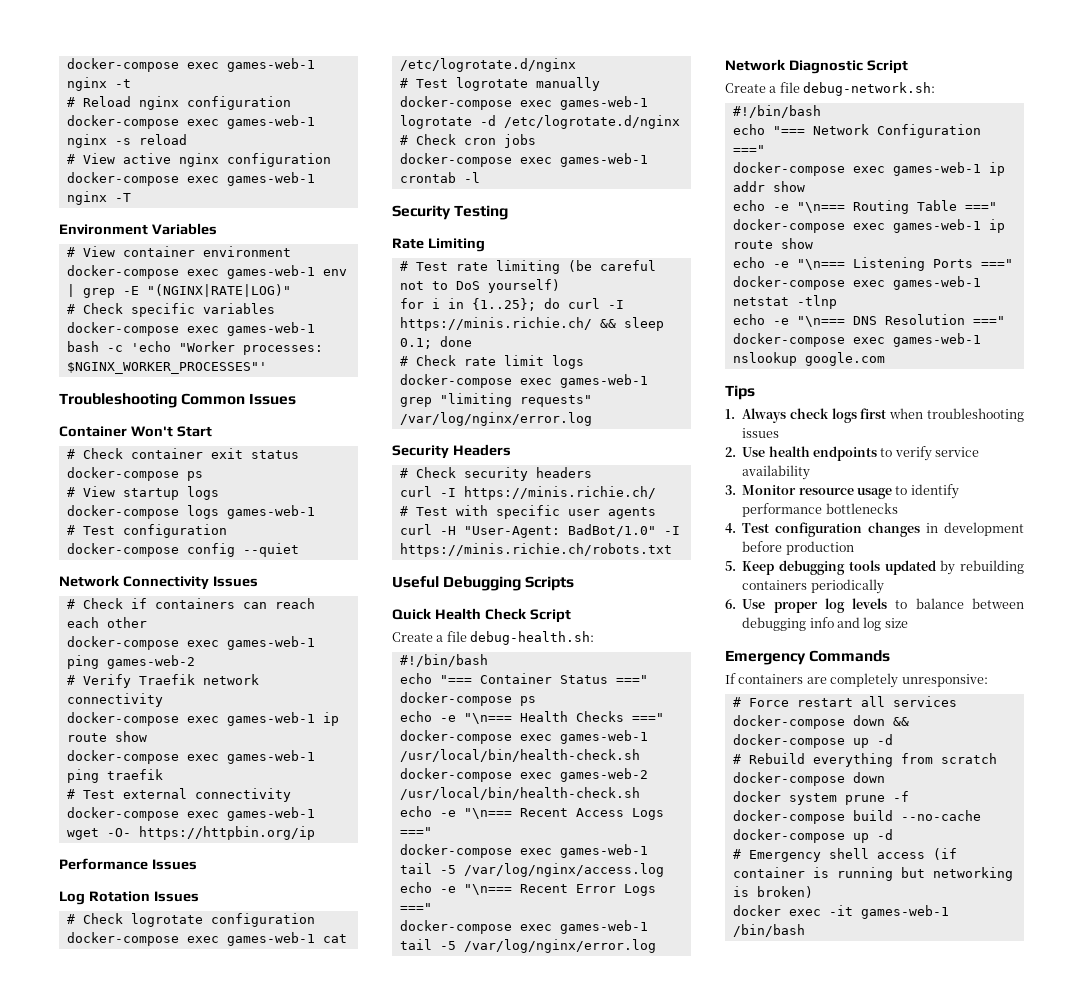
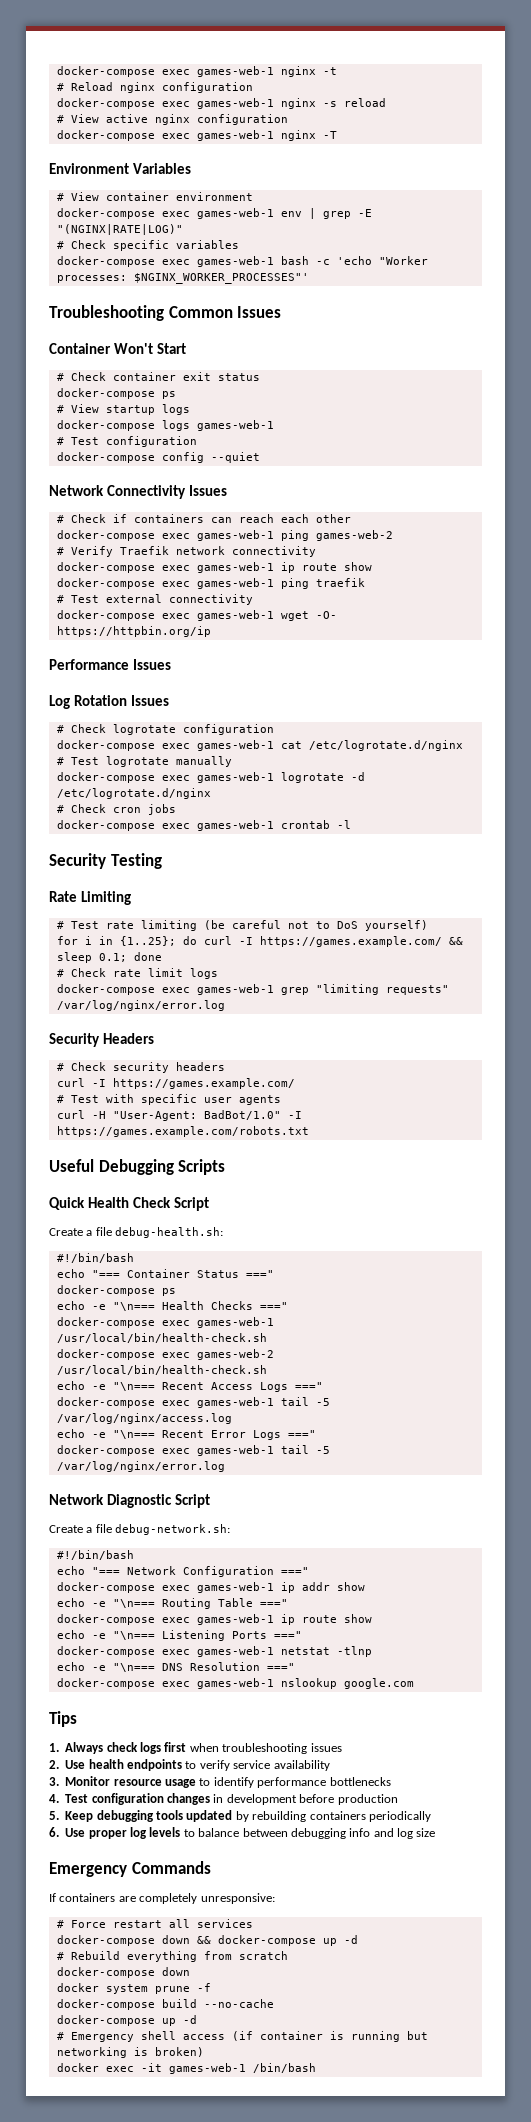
[399,317,592,331] https://minis.richie.ch/ -> [259,936,442,947] https://games.example.com/
[463,486,656,500] https://minis.richie.ch/ -> [112,1078,295,1089] https://games.example.com/
[399,543,672,557] https://minis.richie.ch/robots.txt -> [56,1126,309,1137] https://games.example.com/robots.txt

